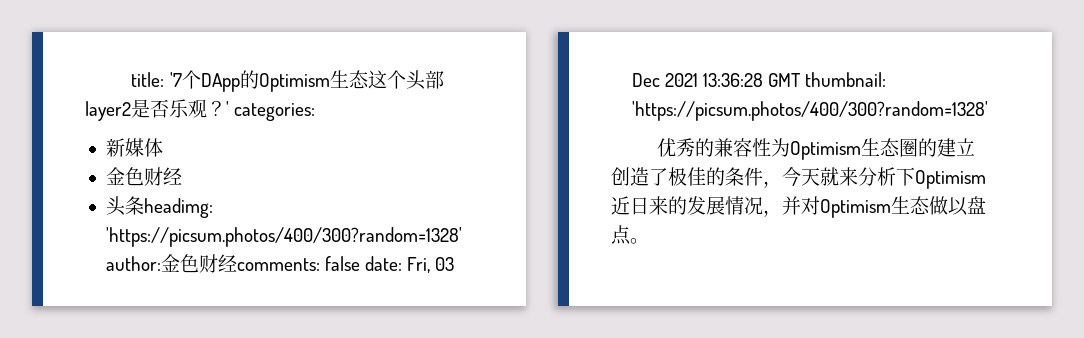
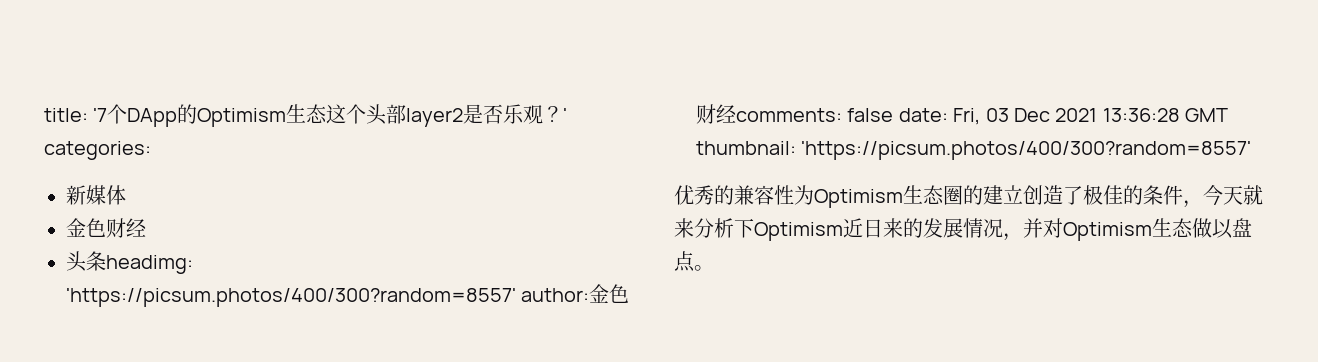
[105,227,462,247] 'https://picsum.photos/400/300?random=1328' -> [66,288,516,307] 'https://picsum.photos/400/300?random=8557'
[631,101,988,121] 'https://picsum.photos/400/300?random=1328' -> [801,141,1252,160] 'https://picsum.photos/400/300?random=8557'

